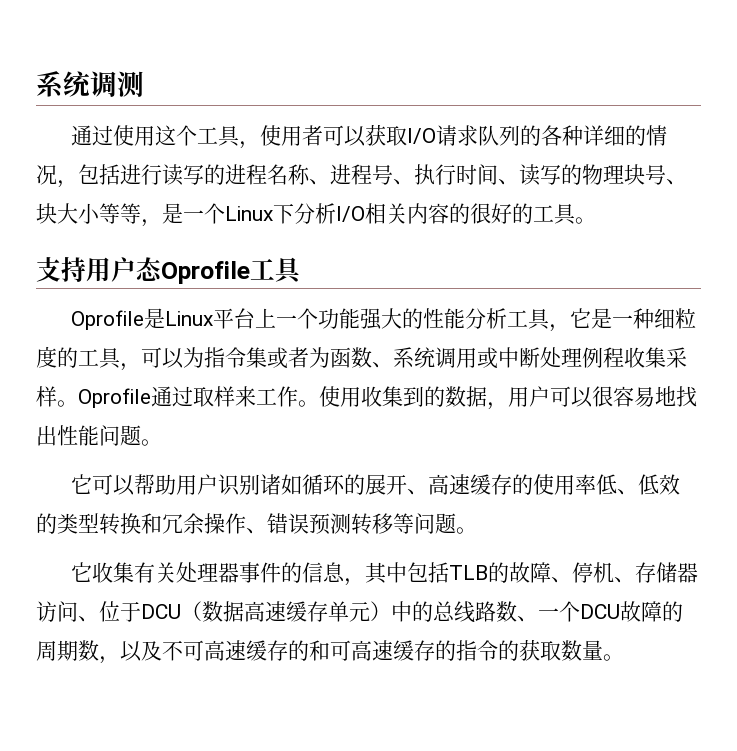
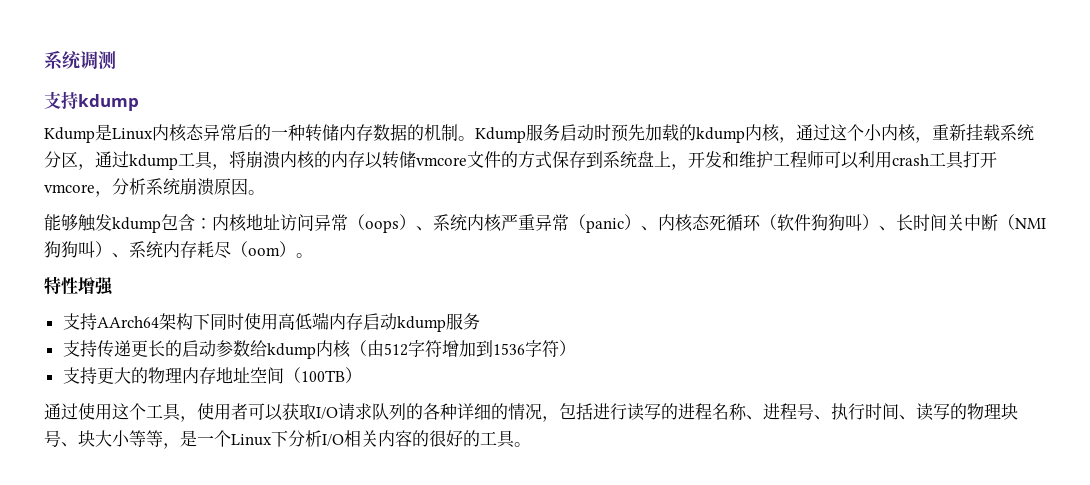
(144, 84) none -> [44,91,139,111] [44,124,1034,143] [44,150,997,170] [44,178,265,197] [44,214,1046,233] [44,241,313,259] [44,276,114,296] [62,312,480,332] [62,340,576,359] [62,367,362,384] // 支持kdump // Kdump是Linux内核态异常后的一种转储内存数据的机制。Kdump服务启动时预先加载的kdump内核，通过这个小内核，重新挂载系统分区，通过kdump工具，将崩溃内核的内存以转储vmcore文件的方式保存到系统盘上，开发和维护工程师可以利用crash工具打开vmcore，分析系统崩溃原因。 // 能够触发kdump包含：内核地址访问异常（oops）、系统内核严重异常（panic）、内核态死循环（软件狗狗叫）、长时间关中断（NMI狗狗叫）、系统内存耗尽（oom）。 // 特性增强 // 支持AArch64架构下同时使用高低端内存启动kdump服务 // 支持传递更长的启动参数给kdump内核（由512字符增加到1536字符） // 支持更大的物理内存地址空间（100TB）
[36,257,303,284] [71,308,697,332] [36,346,687,371] [36,386,697,410] [36,425,162,446] [71,474,681,496] [36,513,477,535] [71,562,699,586] [36,601,683,623] [36,639,624,664] // 支持用户态Oprofile工具 // Oprofile是Linux平台上一个功能强大的性能分析工具，它是一种细粒度的工具，可以为指令集或者为函数、系统调用或中断处理例程收集采样。Oprofile通过取样来工作。使用收集到的数据，用户可以很容易地找出性能问题。 // 它可以帮助用户识别诸如循环的展开、高速缓存的使用率低、低效的类型转换和冗余操作、错误预测转移等问题。 // 它收集有关处理器事件的信息，其中包括TLB的故障、停机、存储器访问、位于DCU（数据高速缓存单元）中的总线路数、一个DCU故障的周期数，以及不可高速缓存的和可高速缓存的指令的获取数量。 -> (531, 444) none

